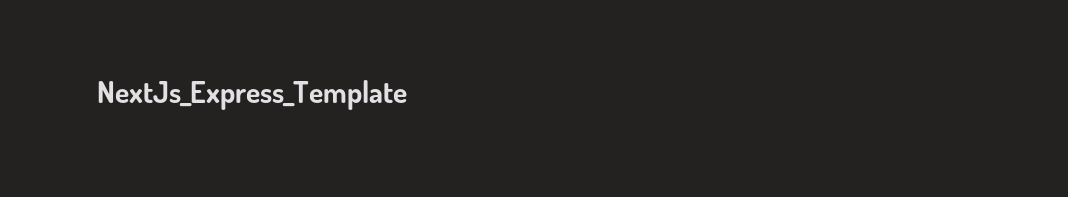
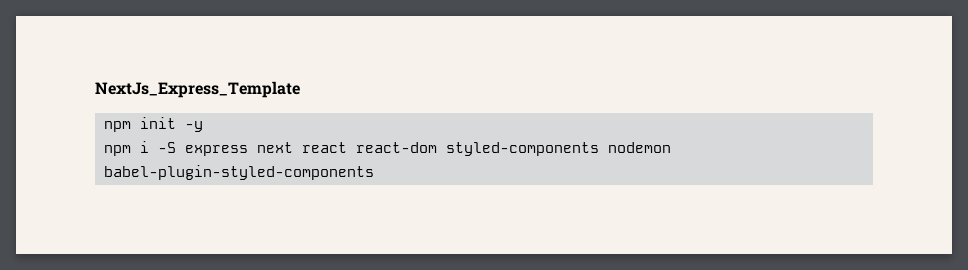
(407, 95) none -> [103,117,203,132] [103,141,671,156] [103,165,374,180] // npm init -y // npm i -S express next react react-dom styled-components nodemon babel-plugin-styled-components

